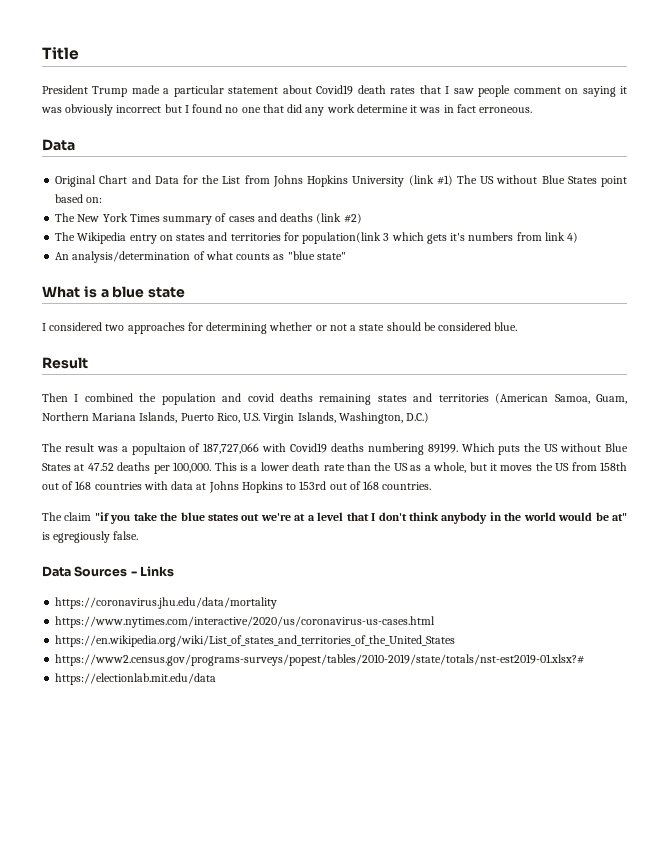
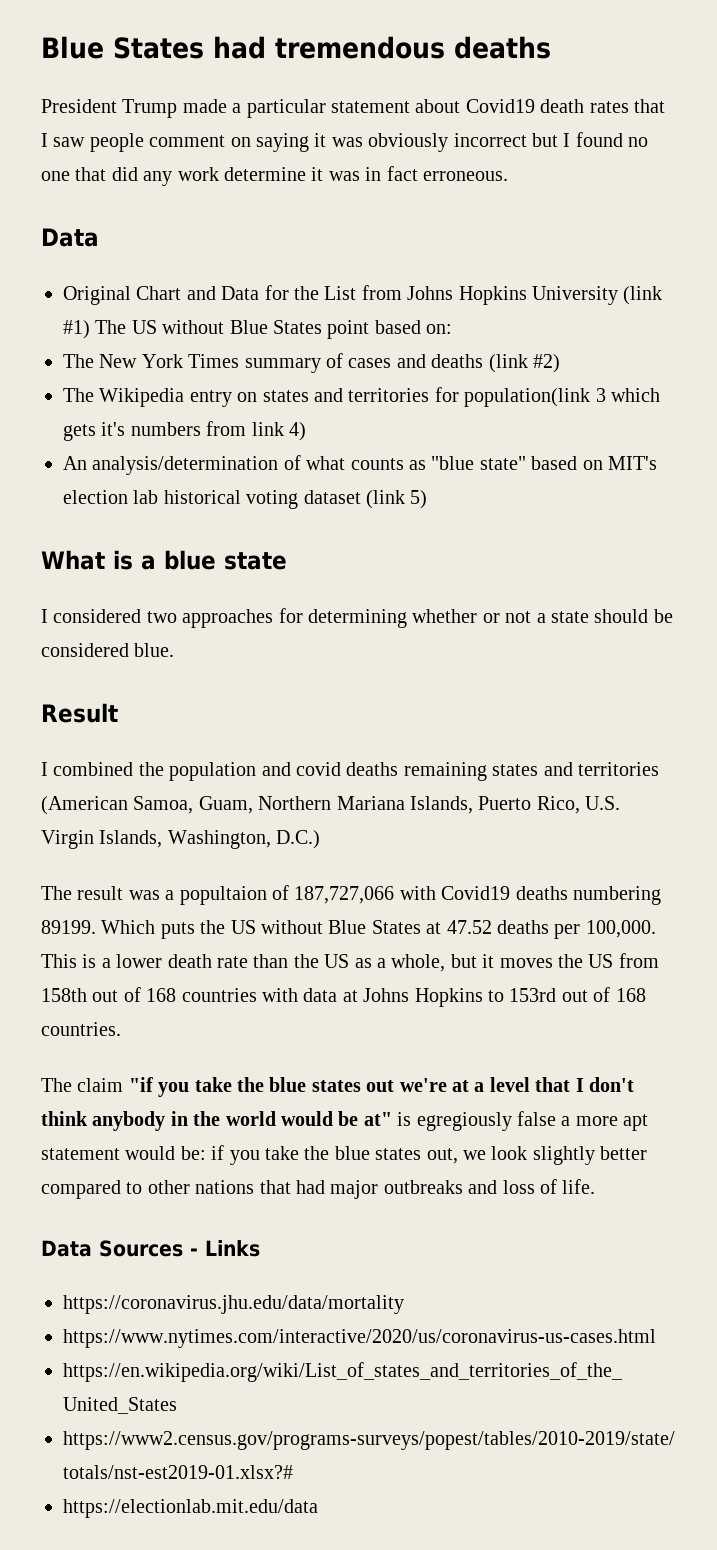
[42,47,79,60] Title -> [41,36,551,59] Blue States had tremendous deaths
(346, 256) none -> [531,456,657,470] [63,490,428,509] based on MIT's election lab historical voting dataset (link 5)
[42,393,68,402] Then -> (118, 713) none
[113,531,139,540] false. -> [516,1111,649,1131] [41,1145,648,1165] [41,1179,596,1199] false a more apt statement would be: if you take the blue states out, we look slightly better compared to other nations that had major outbreaks and loss of life.

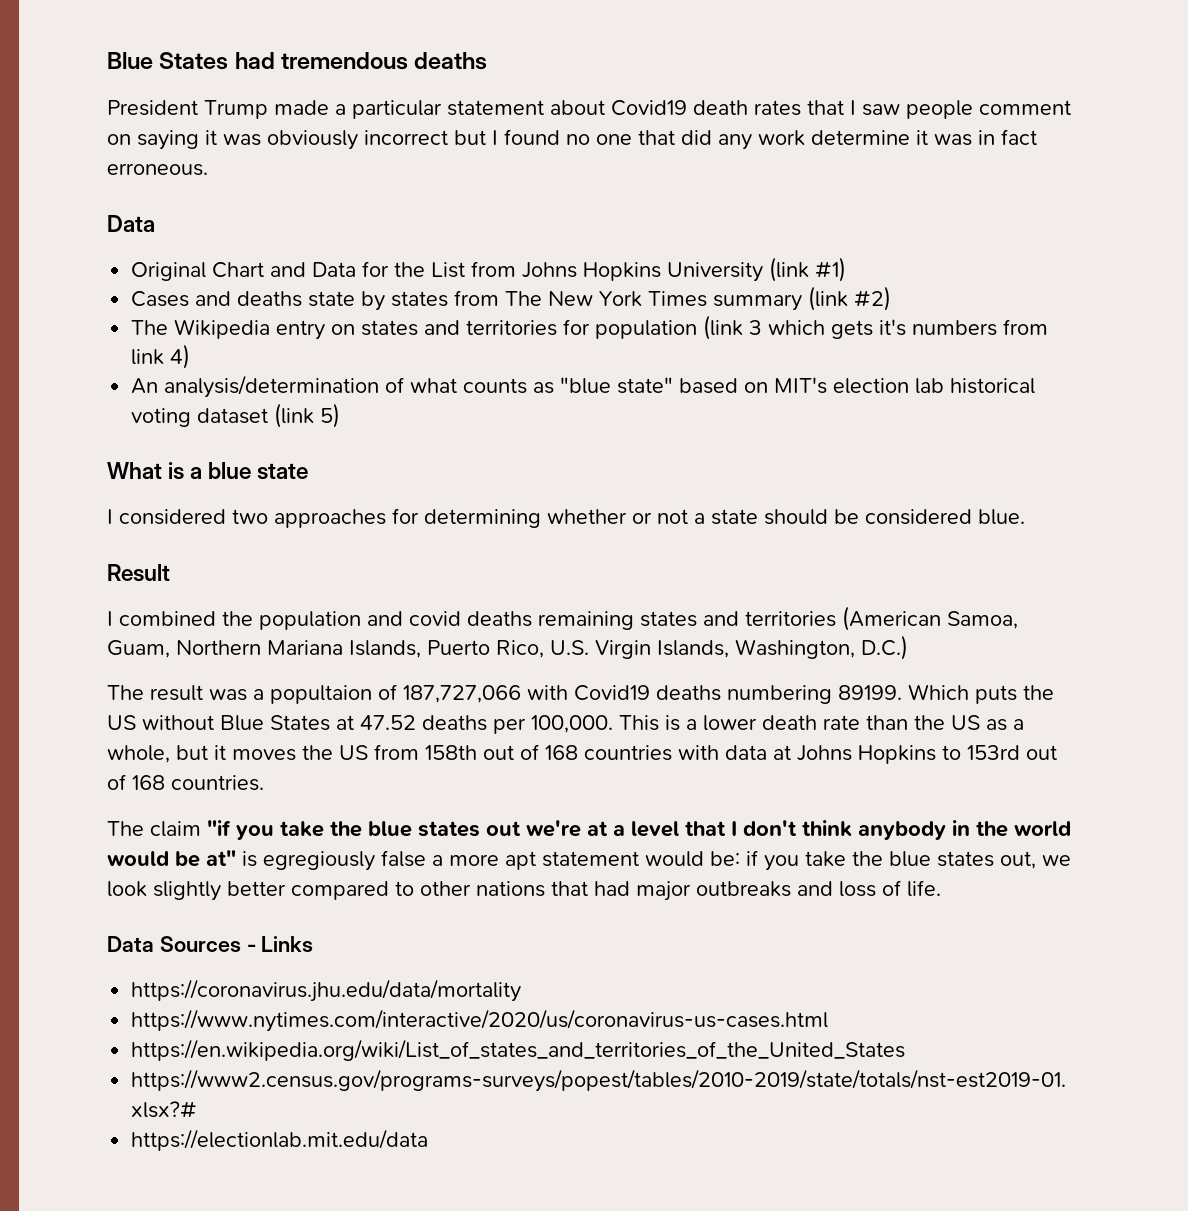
[95,320,453,339] The US without Blue States point based on: // -> [131,290,500,311] // Cases and deaths state by states from
[326,353,484,368] of cases and deaths -> (803, 302) none
[464,388,591,407] population(link -> [595,315,744,340] population (link

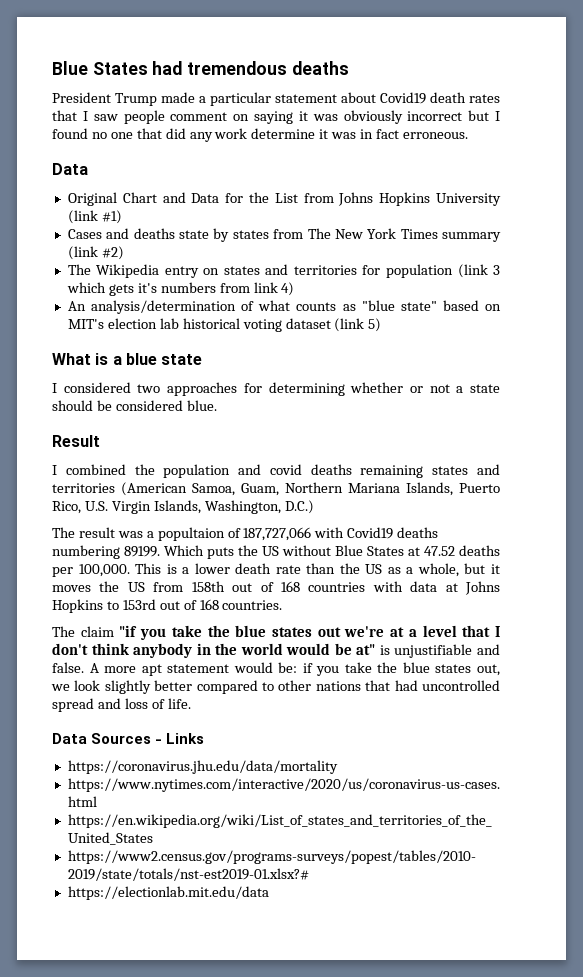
[263,850,443,871] egregiously false a -> [394,644,501,658] [52,662,99,673] unjustifiable and false. A
[636,881,791,901] major outbreaks -> [421,680,500,691] [52,698,94,712] uncontrolled spread

